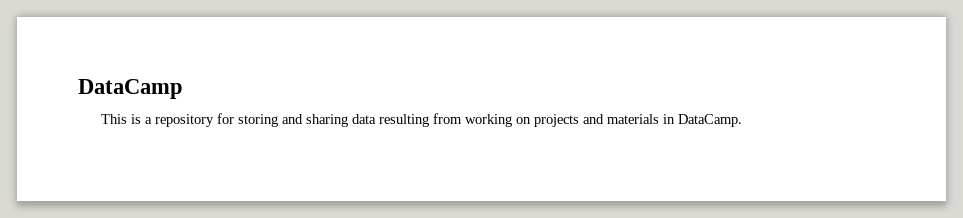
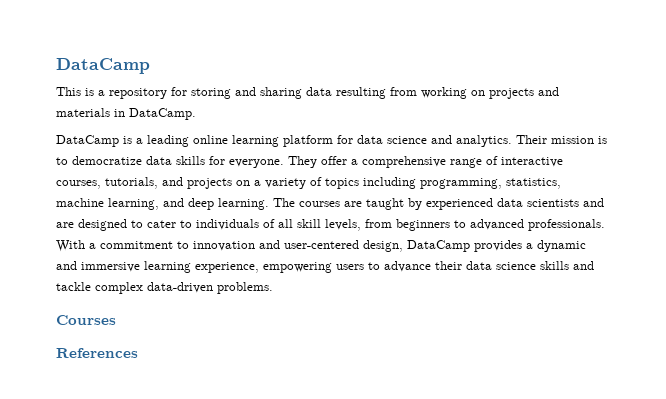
(742, 120) none -> [56,135,607,147] [56,156,563,168] [56,177,561,189] [56,198,604,210] [56,219,605,231] [56,240,586,252] [56,261,594,273] [56,282,273,294] [56,315,116,325] [56,348,138,358] // DataCamp is a leading online learning platform for data science and analytics. Their mission is to democratize data skills for everyone. They offer a comprehensive range of interactive courses, tutorials, and projects on a variety of topics including programming, statistics, machine learning, and deep learning. The courses are taught by experienced data scientists and are designed to cater to individuals of all skill levels, from beginners to advanced professionals. With a commitment to innovation and user-centered design, DataCamp provides a dynamic and immersive learning experience, empowering users to advance their data science skills and tackle complex data-driven problems. // Courses // References

